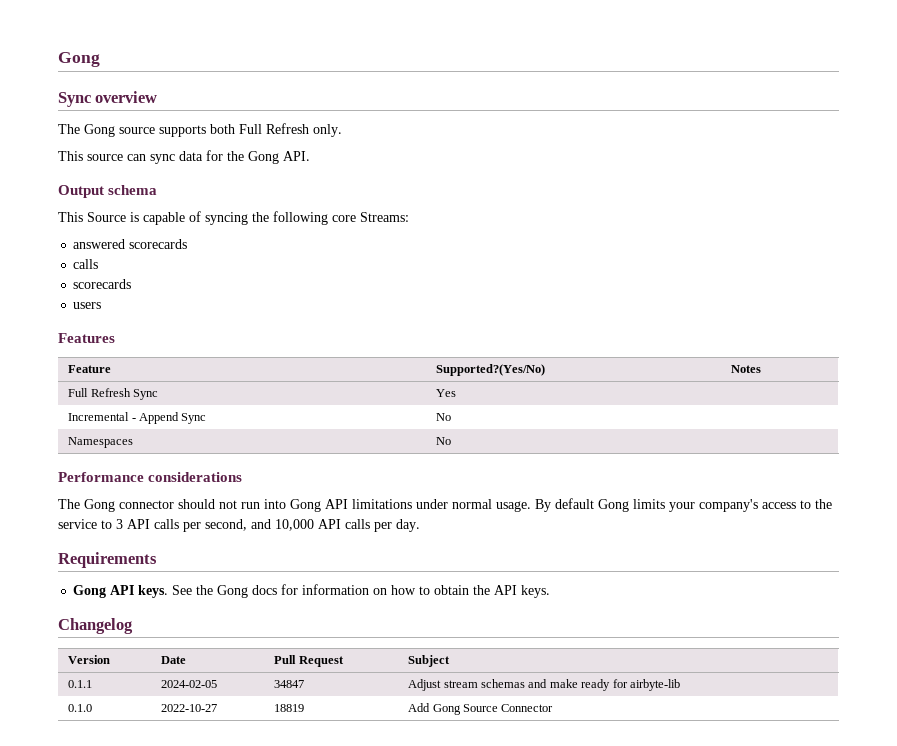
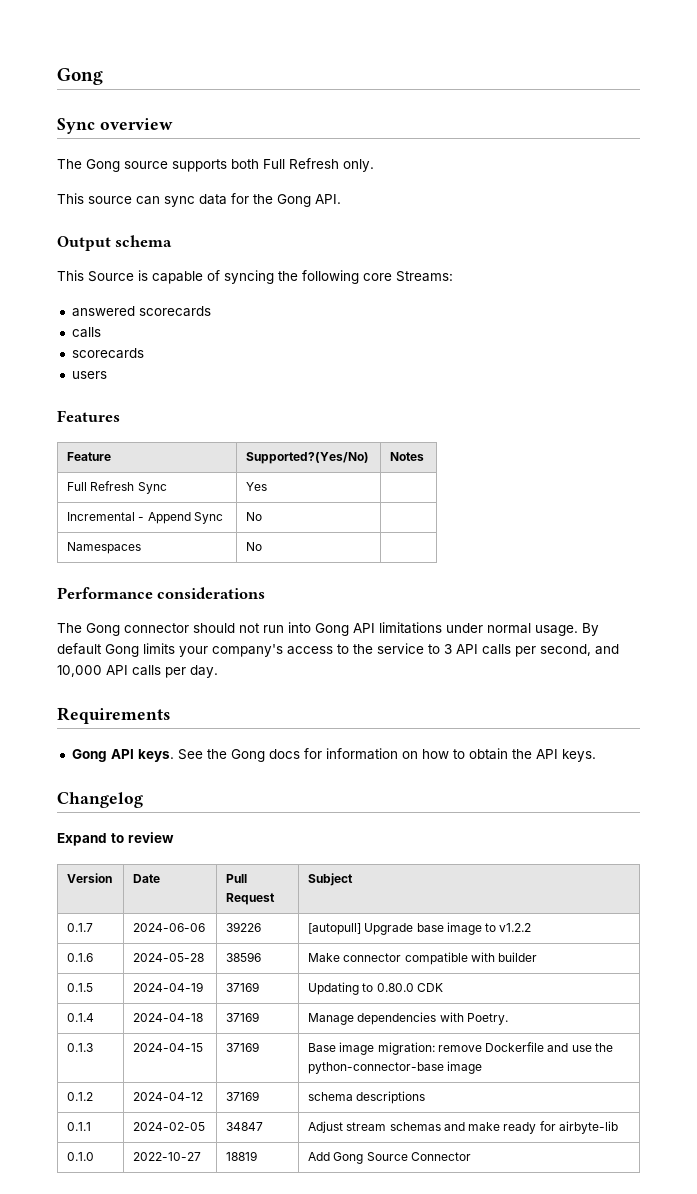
(133, 626) none -> [57,832,174,846] // Expand to review
(451, 661) none -> [67,923,94,932] [133,923,206,932] [226,922,262,932] [308,922,532,935] [67,953,94,962] [133,953,205,962] [226,952,262,962] [308,952,538,965] [67,983,94,992] [133,982,204,992] [226,982,260,992] [308,982,443,995] [67,1013,95,1022] [133,1013,204,1022] [226,1012,260,1022] [308,1012,508,1025] [67,1043,94,1052] [133,1043,204,1052] [226,1042,260,1052] [308,1042,613,1055] [308,1061,483,1074] [67,1092,94,1101] [133,1092,204,1101] [226,1091,260,1101] [308,1091,426,1104] // 0.1.7 | 2024-06-06 | 39226 | [autopull] Upgrade base image to v1.2.2 // 0.1.6 | 2024-05-28 | 38596 | Make connector compatible with builder // 0.1.5 | 2024-04-19 | 37169 | Updating to 0.80.0 CDK // 0.1.4 | 2024-04-18 | 37169 | Manage dependencies with Poetry. // 0.1.3 | 2024-04-15 | 37169 | Base image migration: remove Dockerfile and use the python-connector-base image // 0.1.2 | 2024-04-12 | 37169 | schema descriptions

